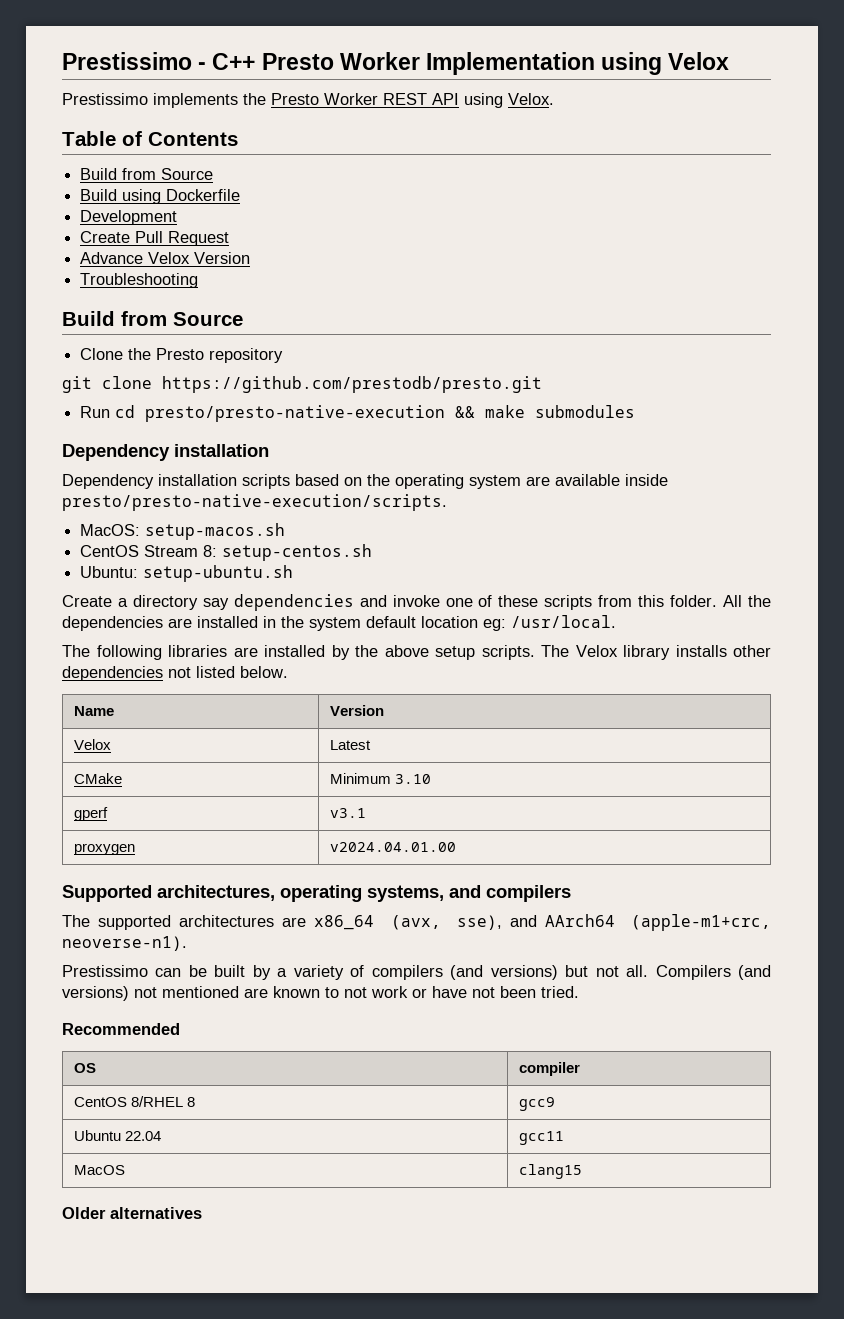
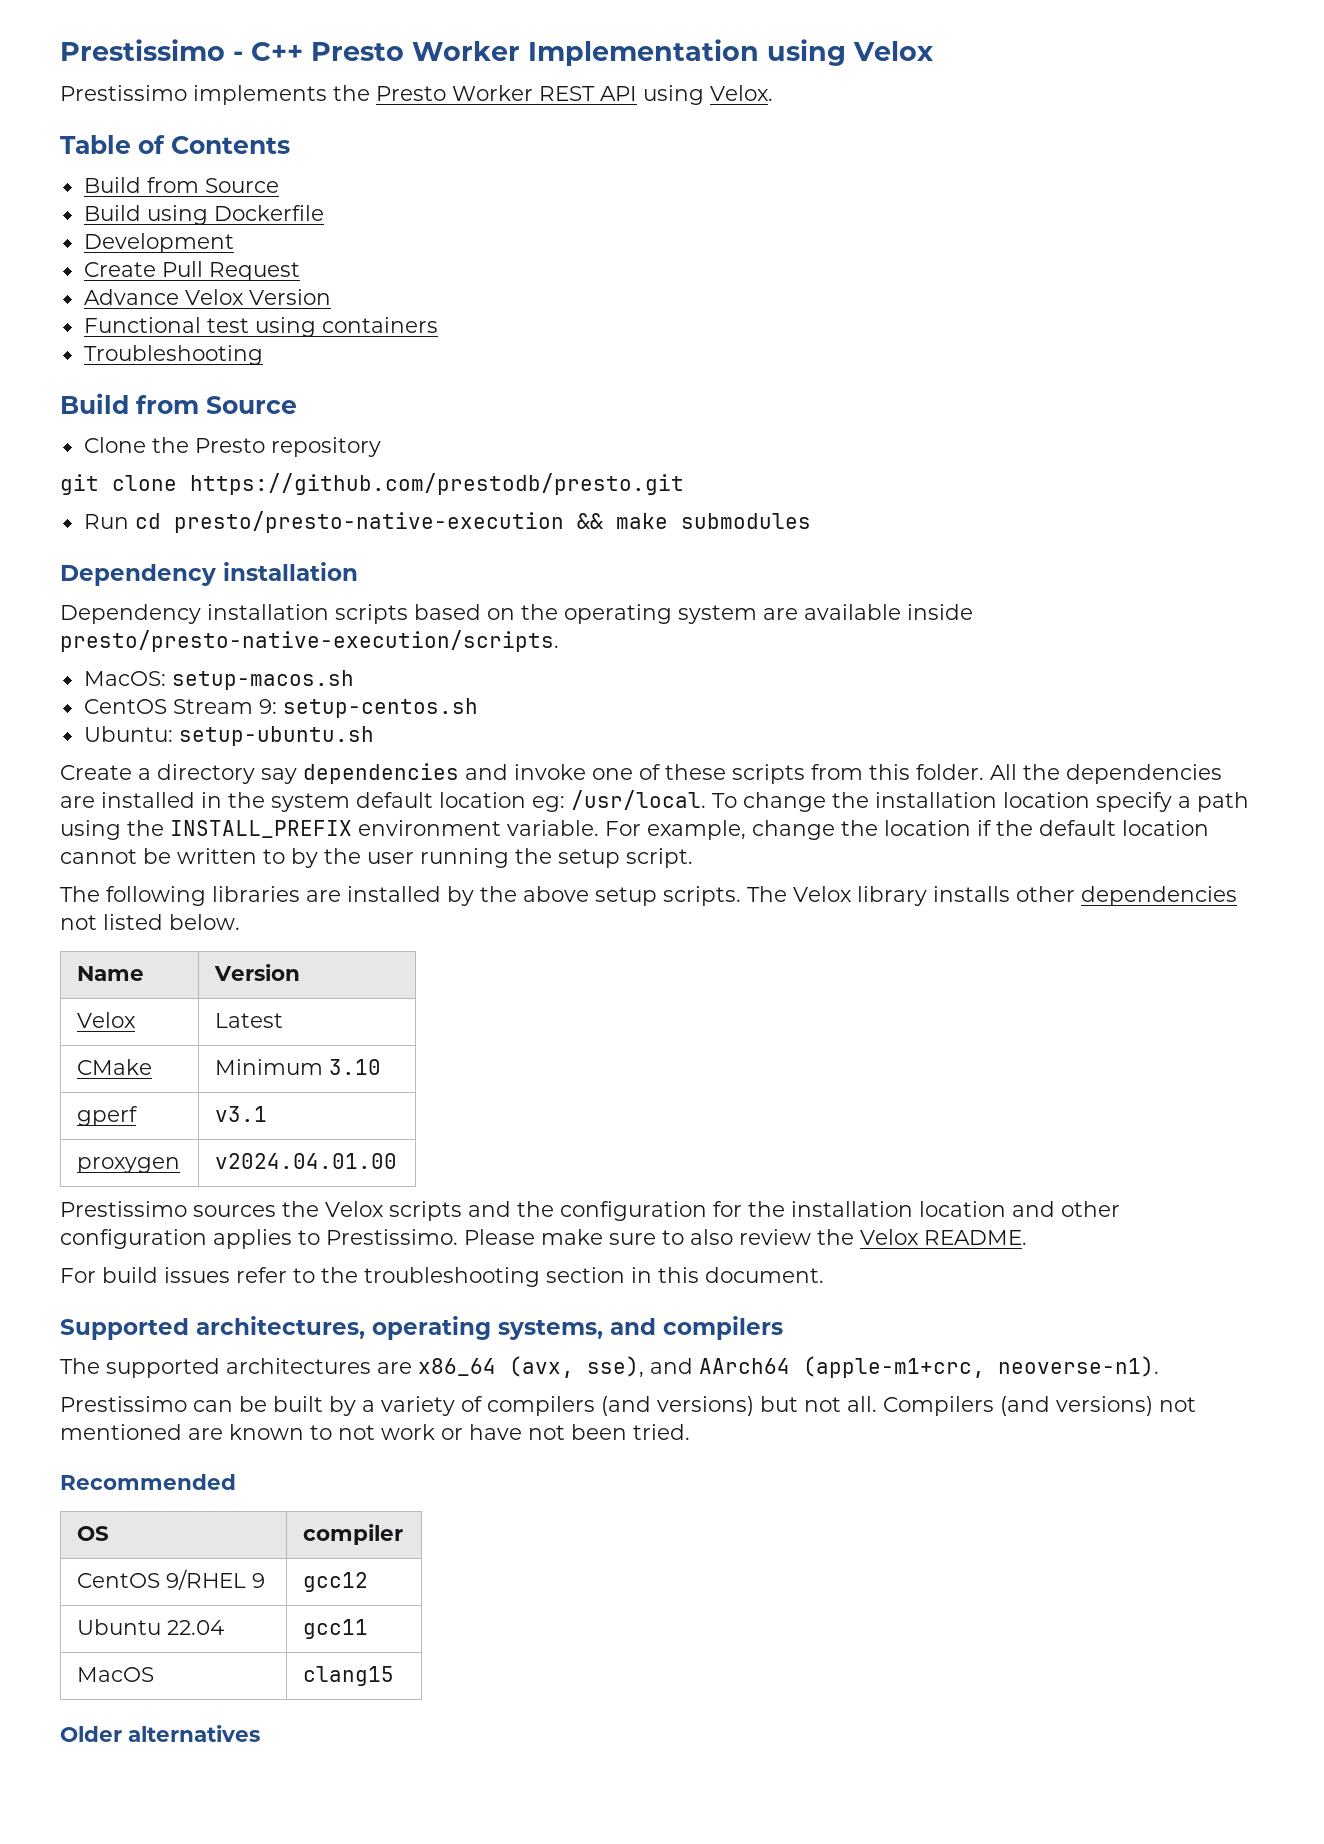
(251, 258) none -> [83,317,438,337] // Functional test using containers
[203,545,218,557] 8: -> [258,699,277,714] 9:
(616, 621) none -> [712,792,1249,812] [60,820,1209,840] [60,848,693,868] To change the installation location specify a path using the INSTALL_PREFIX environment variable. For example, change the location if the default location cannot be written to by the user running the setup script.
(456, 847) none -> [60,1201,1120,1221] [60,1229,1027,1249] [60,1267,824,1287] // Prestissimo sources the Velox scripts and the configuration for the installation location and other configuration applies to Prestissimo. Please make sure to also review the Velox README. // For build issues refer to the troubleshooting section in this document.
[130,1096,195,1107] [518,1097,555,1111] 8/RHEL 8 | gcc9 -> [166,1569,266,1590] [303,1572,369,1592] 9/RHEL 9 | gcc12

